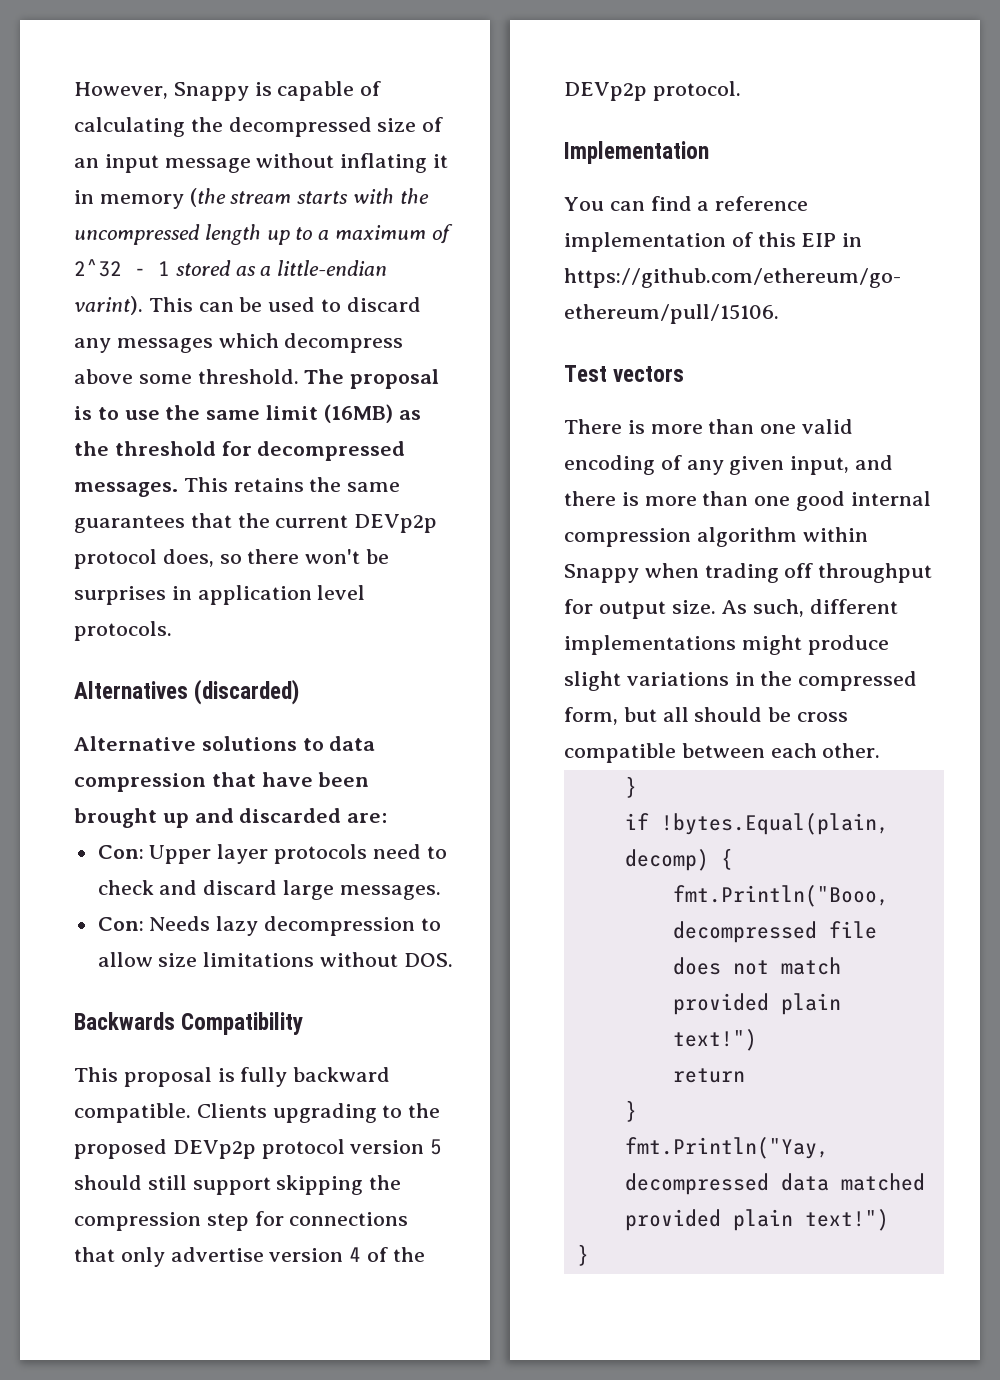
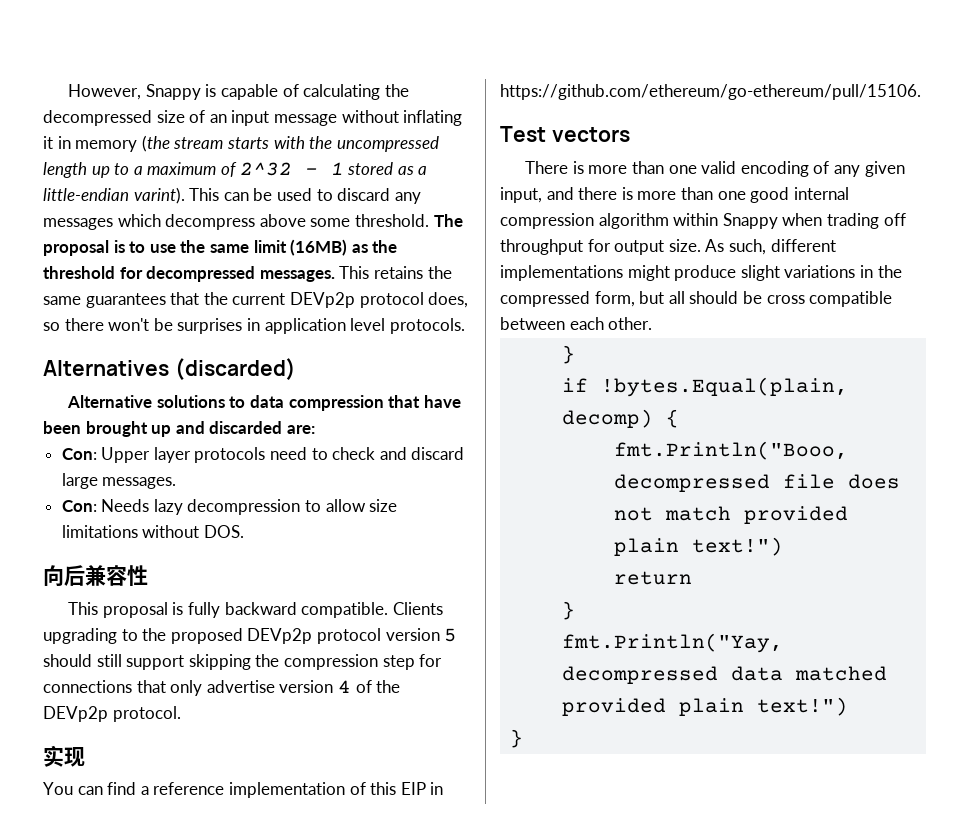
[74,1012,304,1035] Backwards Compatibility -> [43,565,148,586] 向后兼容性
[564,141,709,164] Implementation -> [43,745,85,767] 实现

